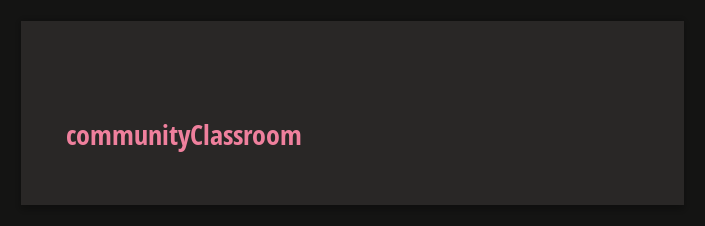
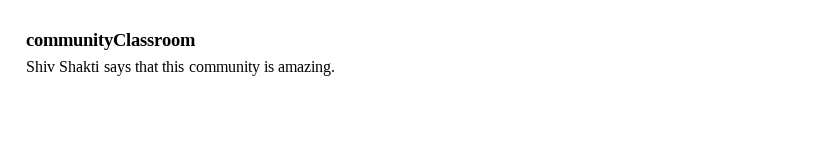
(302, 138) none -> [26,61,336,76] // Shiv Shakti says that this community is amazing.

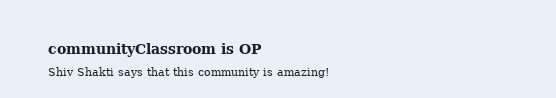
(196, 41) none -> [221,43,262,54] is OP
[278,61,336,76] amazing. -> [277,68,329,78] amazing!

